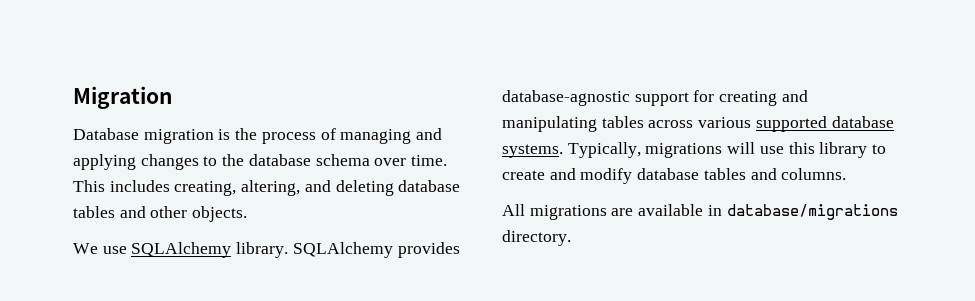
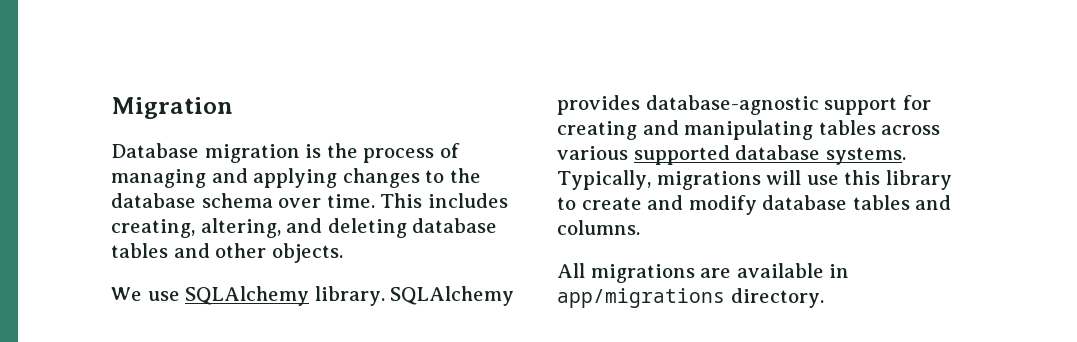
[726,204,898,220] database/migrations -> [557,288,725,308] app/migrations

